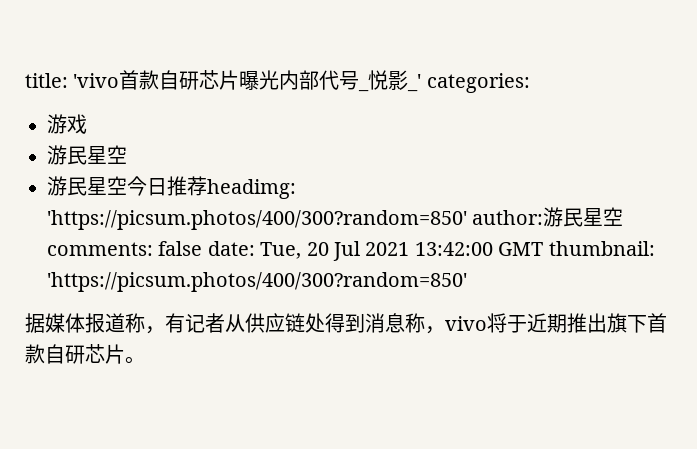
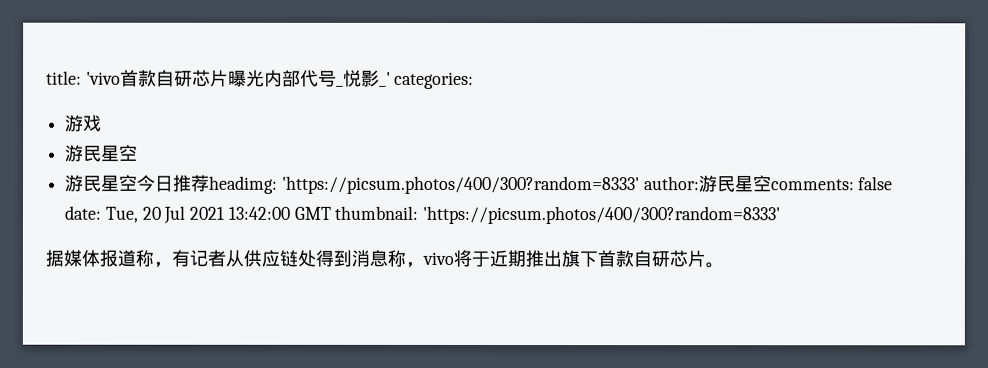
[47,210,467,230] 'https://picsum.photos/400/300?random=850' -> [280,175,640,195] 'https://picsum.photos/400/300?random=8333'
[47,272,467,292] 'https://picsum.photos/400/300?random=850' -> [422,205,781,225] 'https://picsum.photos/400/300?random=8333'

